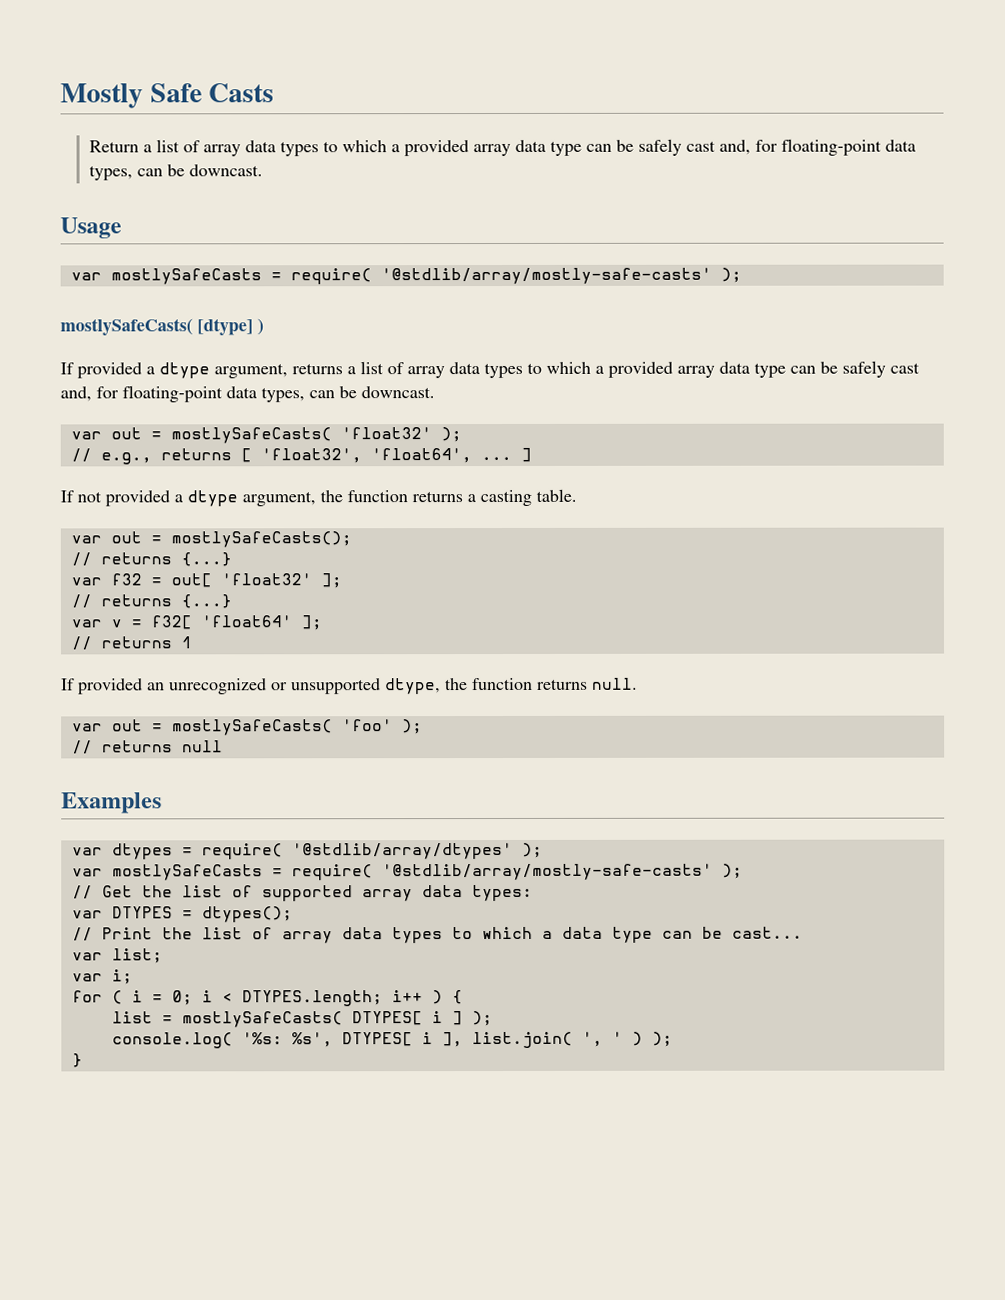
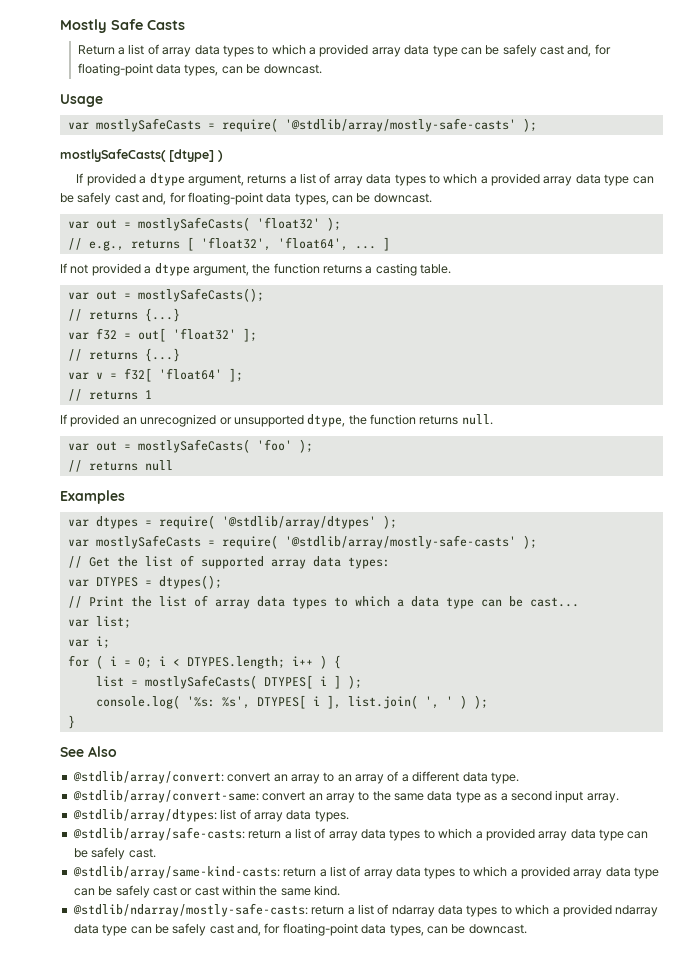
(83, 1060) none -> [60,746,117,757] [72,771,519,784] [72,790,619,803] [72,809,349,822] [72,827,649,841] [73,847,156,860] [72,866,659,879] [73,885,341,898] [72,903,659,917] [73,923,527,936] // See Also // @stdlib/array/convert: convert an array to an array of a different data type. // @stdlib/array/convert-same: convert an array to the same data type as a second input array. // @stdlib/array/dtypes: list of array data types. // @stdlib/array/safe-casts: return a list of array data types to which a provided array data type can be safely cast. // @stdlib/array/same-kind-casts: return a list of array data types to which a provided array data type can be safely cast or cast within the same kind. // @stdlib/ndarray/mostly-safe-casts: return a list of ndarray data types to which a provided ndarray data type can be safely cast and, for floating-point data types, can be downcast.

